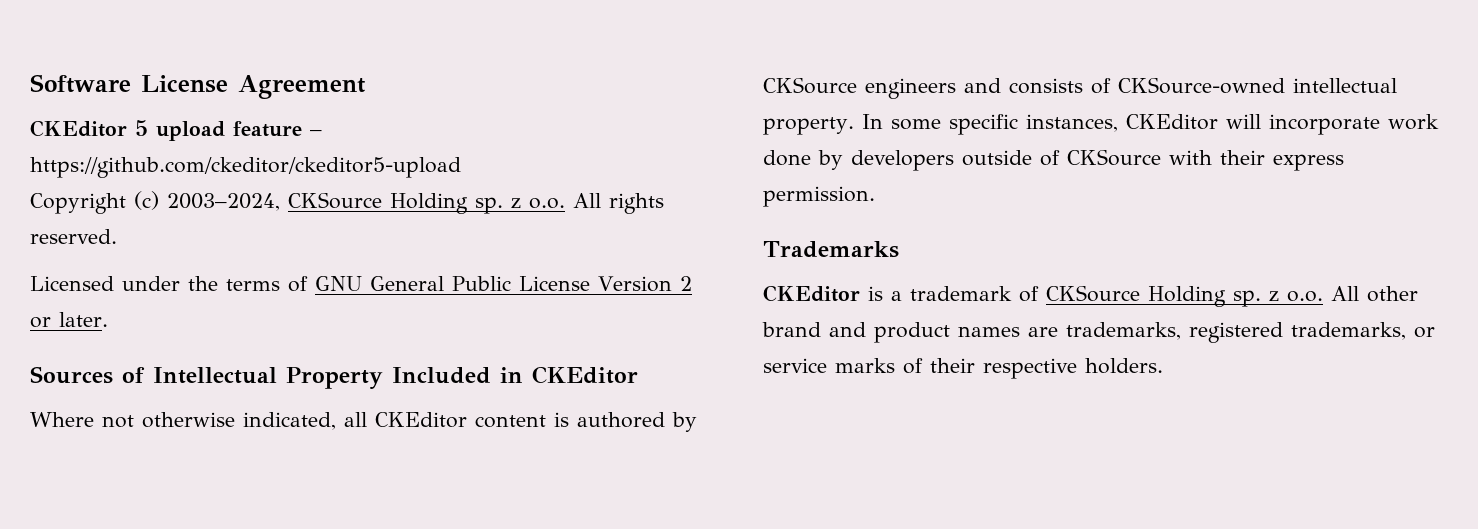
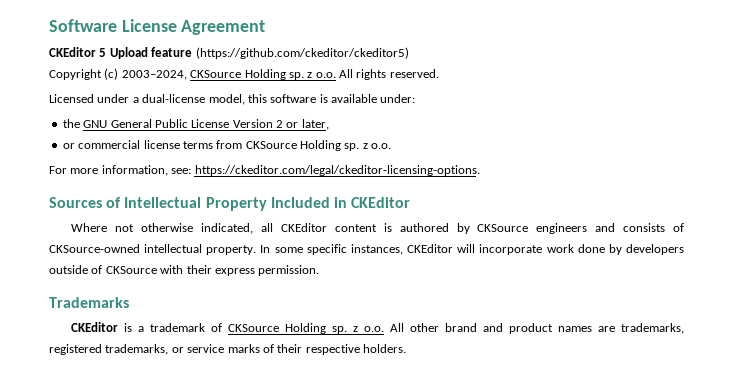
[156,121,322,141] [30,157,461,178] upload feature – https://github.com/ckeditor/ckeditor5-upload -> [109,47,409,59] Upload feature (https://github.com/ckeditor/ckeditor5)
[188,276,308,292] the terms of -> [132,94,416,105] [62,119,80,128] a dual-license model, this software is available under: // the
[59,312,108,327] later. -> [301,119,329,130] [62,140,392,151] [49,165,480,176] later, // or commercial license terms from CKSource Holding sp. z o.o. // For more information, see: https://ckeditor.com/legal/ckeditor-licensing-options.

